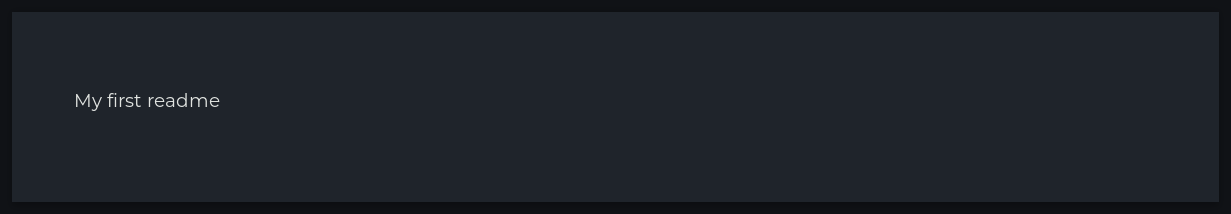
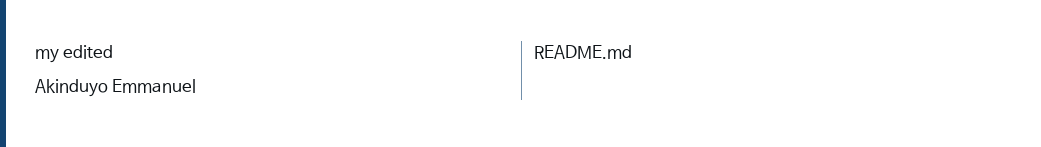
[74,93,220,111] My first readme -> [35,45,114,63] [35,79,197,97] [534,45,632,59] my edited // Akinduyo Emmanuel // README.md

